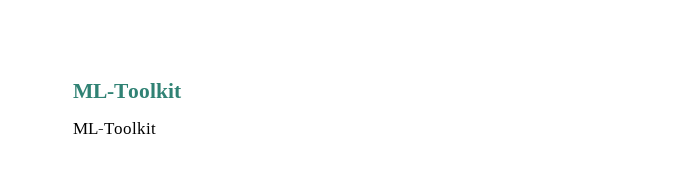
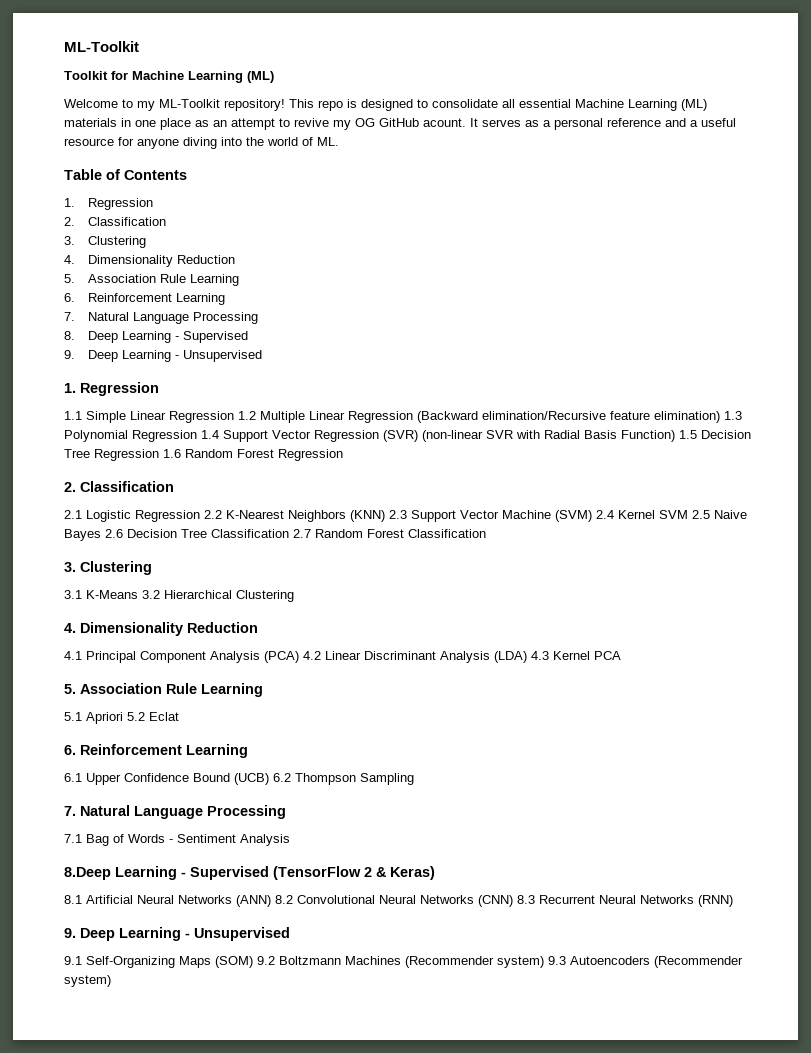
[73,122,156,134] ML-Toolkit -> [64,71,274,83] [64,99,707,111] [64,118,736,130] [64,137,339,149] [64,169,187,180] [64,198,153,210] [64,217,166,226] [64,236,146,248] [64,255,235,267] [64,274,239,286] [64,293,225,305] [64,312,258,324] [64,331,248,343] [64,350,262,362] [64,382,159,396] [64,411,742,423] [64,430,751,442] [64,449,343,461] [64,481,174,492] [64,510,747,522] [64,529,486,541] [64,561,152,575] [64,590,294,602] [64,622,258,636] [64,651,621,663] [64,683,263,697] [64,712,179,724] [64,744,248,758] [64,773,414,785] [64,805,286,819] [64,834,290,846] [64,866,435,880] [64,895,733,907] [64,927,290,941] [64,956,743,968] [64,975,111,987] Toolkit for Machine Learning (ML) // Welcome to my ML-Toolkit repository! This repo is designed to consolidate all essential Machine Learning (ML) materials in one place as an attempt to revive my OG GitHub acount. It serves as a personal reference and a useful resource for anyone diving into the world of ML. // Table of Contents // 1. Regression // 2. Classification // 3. Clustering // 4. Dimensionality Reduction // 5. Association Rule Learning // 6. Reinforcement Learning // 7. Natural Language Processing // 8. Deep Learning - Supervised // 9. Deep Learning - Unsupervised // 1. Regression // 1.1 Simple Linear Regression 1.2 Multiple Linear Regression (Backward elimination/Recursive feature elimination) 1.3 Polynomial Regression 1.4 Support Vector Regression (SVR) (non-linear SVR with Radial Basis Function) 1.5 Decision Tree Regression 1.6 Random Forest Regression // 2. Classification // 2.1 Logistic Regression 2.2 K-Nearest Neighbors (KNN) 2.3 Support Vector Machine (SVM) 2.4 Kernel SVM 2.5 Naive Bayes 2.6 Decision Tree Classification 2.7 Random Forest Classification // 3. Clustering // 3.1 K-Means 3.2 Hierarchical Clustering // 4. Dimensionality Reduction // 4.1 Principal Component Analysis (PCA) 4.2 Linear Discriminant Analysis (LDA) 4.3 Kernel PCA // 5. Association Rule Learning // 5.1 Apriori 5.2 Eclat // 6. Reinforcement Learning // 6.1 Upper Confidence Bound (UCB) 6.2 Thompson Sampling // 7. Natural Language Processing // 7.1 Bag of Words - Sentiment Analysis // 8.Deep Learning - Supervised (TensorFlow 2 & Keras) // 8.1 Artificial Neural Networks (ANN) 8.2 Convolutional Neural Networks (CNN) 8.3 Recurrent Neural Networks (RNN) // 9. Deep Learning - Unsupervised // 9.1 Self-Organizing Maps (SOM) 9.2 Boltzmann Machines (Recommender system) 9.3 Autoencoders (Recommender system)

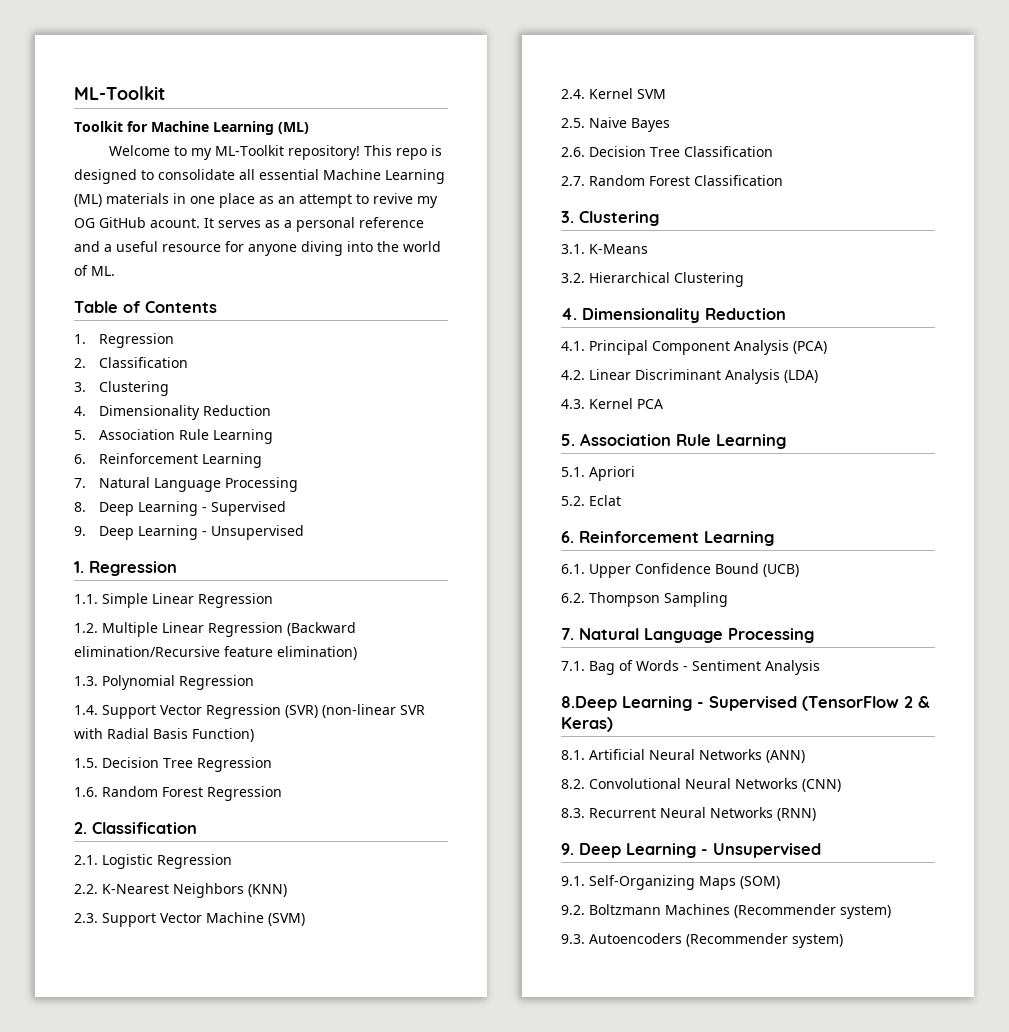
[64,411,82,420] 1.1 -> [74,594,98,604] 1.1.
[238,411,256,420] 1.2 -> [74,623,98,633] // 1.2.
[724,411,742,420] 1.3 -> [74,676,98,686] // 1.3.
[201,430,219,439] 1.4 -> [74,705,98,715] // 1.4.
[679,430,697,439] 1.5 -> [74,758,98,768] // 1.5.
[163,449,181,458] 1.6 -> [74,787,98,797] // 1.6.
[64,510,82,519] 2.1 -> [74,855,98,865] 2.1.
[204,510,222,519] 2.2 -> [74,884,98,894] // 2.2.
[389,510,407,519] 2.3 -> [74,913,98,923] // 2.3.
[596,510,614,519] 2.4 -> [561,89,585,99] // 2.4.
[692,510,710,519] 2.5 -> [561,118,585,128] // 2.5.
[105,529,123,538] 2.6 -> [561,147,585,157] // 2.6.
[293,529,311,538] 2.7 -> [561,176,585,186] // 2.7.
[64,590,82,599] 3.1 -> [561,244,585,254] 3.1.
[142,590,160,599] 3.2 -> [561,273,585,283] // 3.2.
[64,651,82,660] 4.1 -> [561,341,585,351] 4.1.
[303,651,321,660] 4.2 -> [561,370,585,380] // 4.2.
[531,651,549,660] 4.3 -> [561,399,585,409] // 4.3.
[64,712,82,721] 5.1 -> [561,467,585,477] 5.1.
[127,712,145,721] 5.2 -> [561,496,585,506] // 5.2.
[64,773,82,782] 6.1 -> [561,564,585,574] 6.1.
[273,773,291,782] 6.2 -> [561,593,585,603] // 6.2.
[64,834,82,843] 7.1 -> [561,661,585,671] 7.1.
[64,895,82,904] 8.1 -> [561,750,585,760] 8.1.
[275,895,293,904] 8.2 -> [561,779,585,789] // 8.2.
[517,895,535,904] 8.3 -> [561,808,585,818] // 8.3.
[64,956,82,965] 9.1 -> [561,876,585,886] 9.1.
[257,956,275,965] 9.2 -> [561,905,585,915] // 9.2.
[548,956,566,965] 9.3 -> [561,934,585,944] // 9.3.

